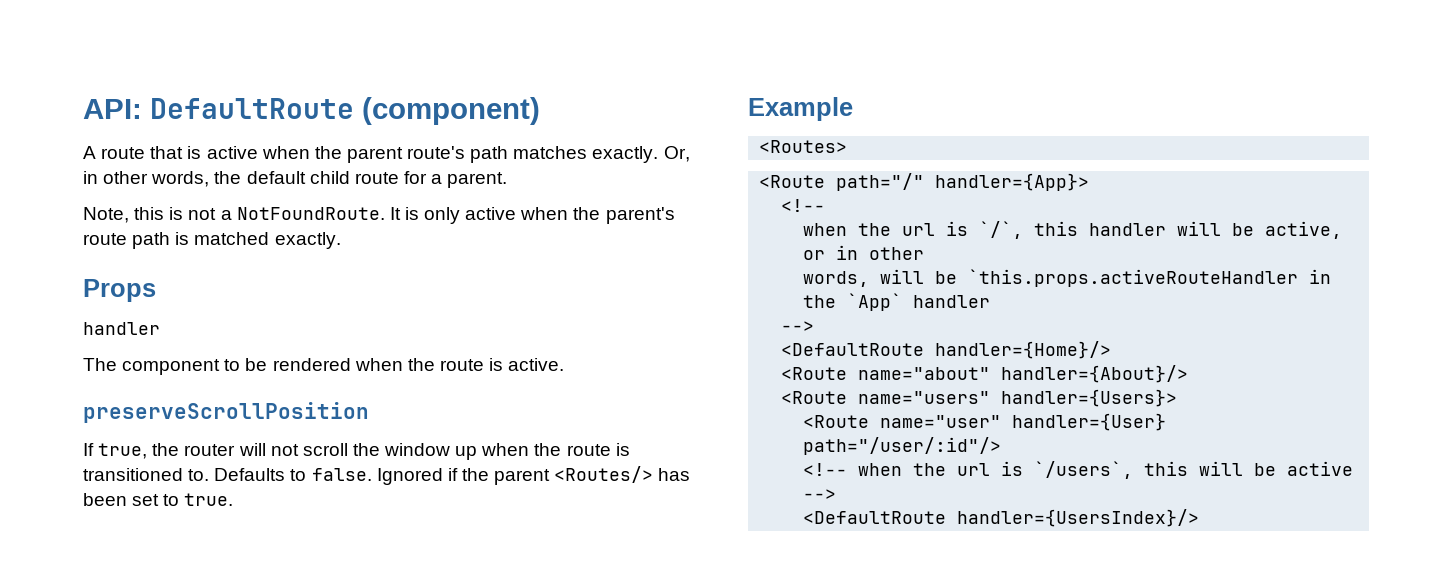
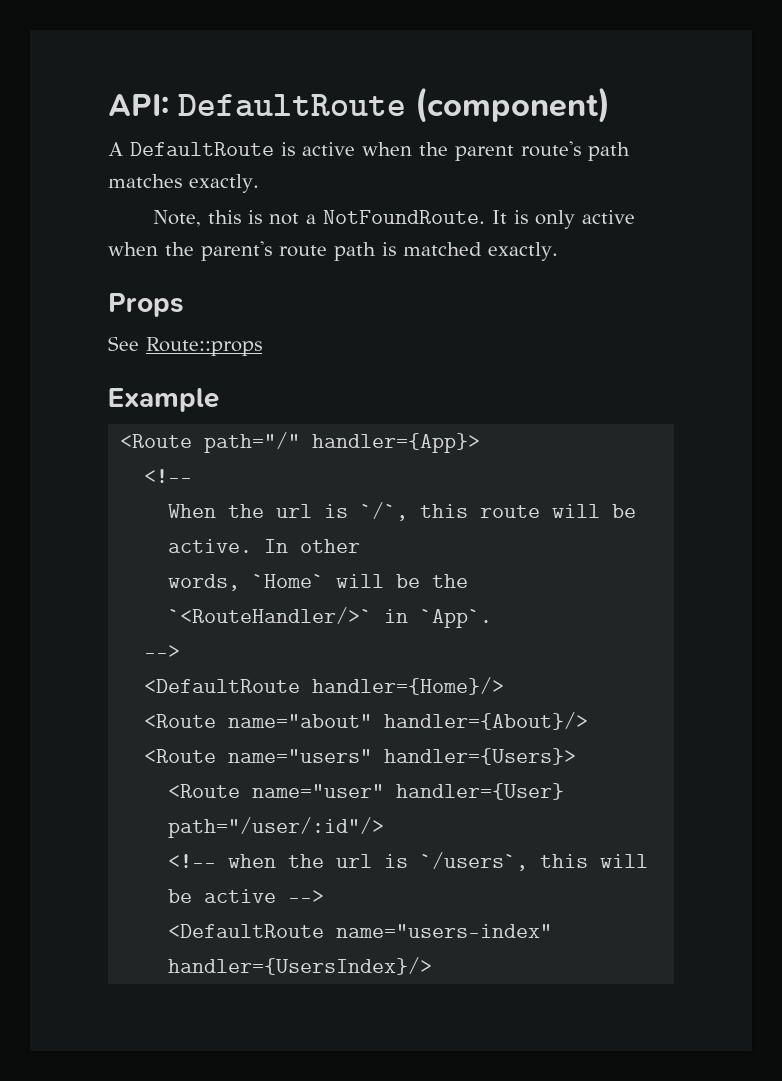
[101,146,184,159] route that -> [130,142,274,156] DefaultRoute
[663,146,690,162] [83,171,508,188] Or, in other words, the default child route for a parent. -> (259, 183) none
[83,322,160,335] [83,358,565,375] [83,402,369,423] [83,443,630,460] [83,466,691,485] [83,493,234,506] handler // The component to be rendered when the route is active. // preserveScrollPosition // If true, the router will not scroll the window up when the route is transitioned to. Defaults to false. Ignored if the parent <Routes/> has been set to true. -> [108,336,262,356] See Route::props
[759,140,848,153] // <Routes> -> (219, 400) none
[803,223,848,236] when -> [168,504,217,518] When
[1089,221,1343,239] [803,245,859,260] handler will be active, or in -> [480,504,637,518] [168,539,289,553] route will be active. In
[880,269,1332,287] [803,293,991,311] will be `this.props.activeRouteHandler in the `App` handler -> [252,574,469,588] [168,607,493,628] `Home` will be the `<RouteHandler/>` in `App`.
(947, 517) none -> [336,924,553,938] name="users-index"

